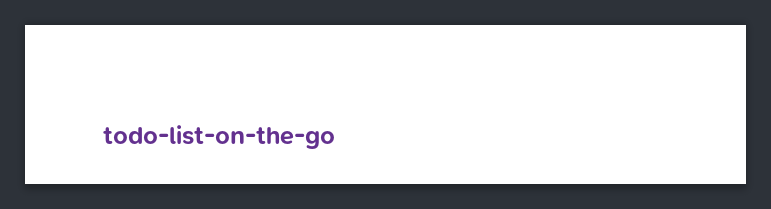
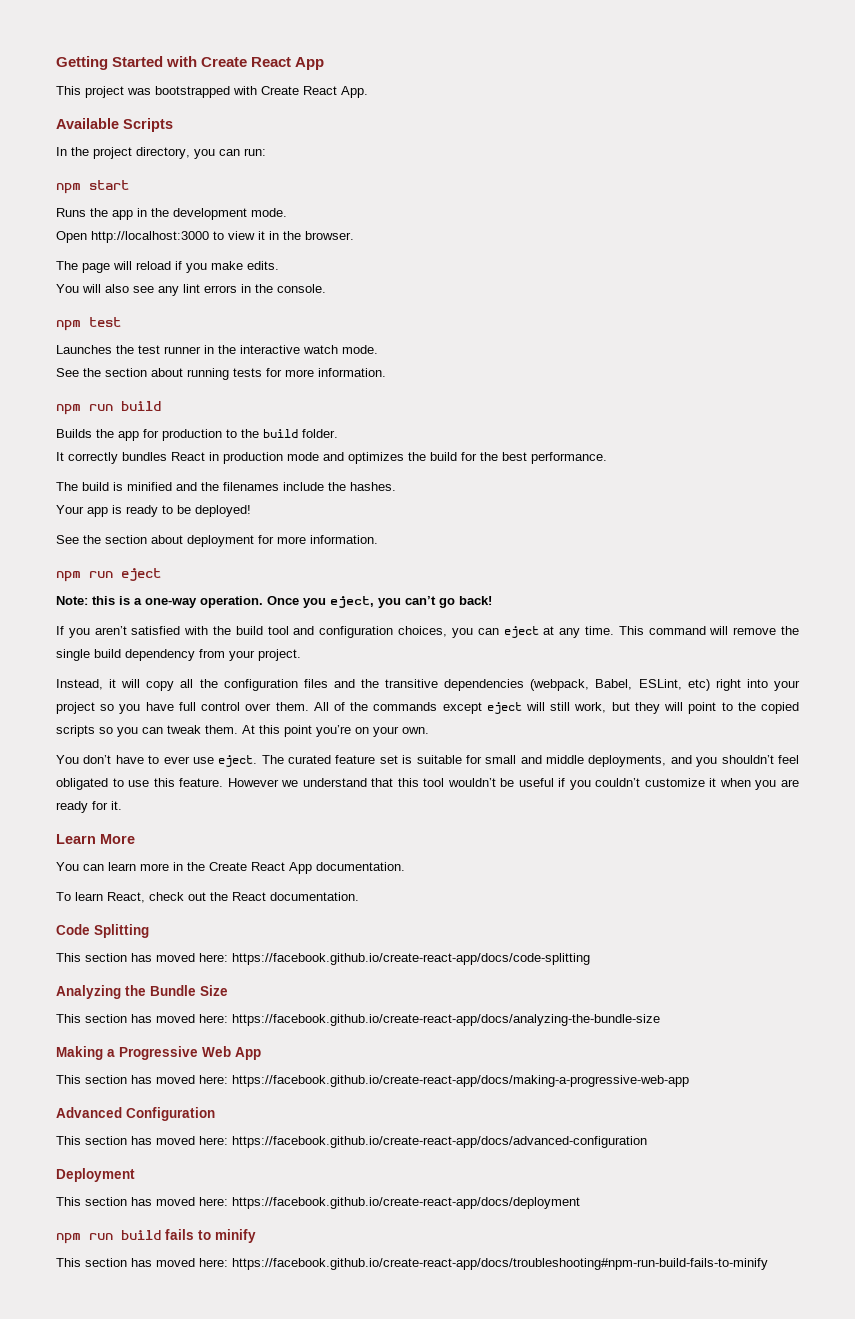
[103,125,335,149] todo-list-on-the-go -> [56,56,325,70] [56,86,368,98] [56,118,173,132] [56,147,266,159] [56,180,129,194] [56,208,287,220] [56,231,354,243] [56,261,279,273] [56,284,326,296] [56,317,121,331] [56,345,378,354] [56,368,386,380] [56,401,161,415] [56,429,338,441] [56,452,607,464] [56,482,396,491] [56,505,251,517] [56,535,378,547] [56,568,161,582] [56,596,492,608] [56,626,800,638] [56,649,301,661] [56,679,800,691] [56,702,800,714] [56,725,429,737] [56,755,800,767] [56,778,799,790] [56,801,122,813] [56,834,135,844] [56,862,405,874] [56,892,359,903] [56,924,149,938] [56,953,590,965] [56,985,228,999] [56,1014,660,1026] [56,1046,261,1060] [56,1075,689,1087] [56,1107,215,1121] [56,1136,647,1148] [56,1168,135,1182] [56,1197,580,1209] [56,1229,256,1244] [56,1258,768,1270] Getting Started with Create React App // This project was bootstrapped with Create React App. // Available Scripts // In the project directory, you can run: // npm start // Runs the app in the development mode. // Open http://localhost:3000 to view it in the browser. // The page will reload if you make edits. // You will also see any lint errors in the console. // npm test // Launches the test runner in the interactive watch mode. // See the section about running tests for more information. // npm run build // Builds the app for production to the build folder. // It correctly bundles React in production mode and optimizes the build for the best performance. // The build is minified and the filenames include the hashes. // Your app is ready to be deployed! // See the section about deployment for more information. // npm run eject // Note: this is a one-way operation. Once you eject, you can’t go back! // If you aren’t satisfied with the build tool and configuration choices, you can eject at any time. This command will remove the single build dependency from your project. // Instead, it will copy all the configuration files and the transitive dependencies (webpack, Babel, ESLint, etc) right into your project so you have full control over them. All of the commands except eject will still work, but they will point to the copied scripts so you can tweak them. At this point you’re on your own. // You don’t have to ever use eject. The curated feature set is suitable for small and middle deployments, and you shouldn’t feel obligated to use this feature. However we understand that this tool wouldn’t be useful if you couldn’t customize it when you are ready for it. // Learn More // You can learn more in the Create React App documentation. // To learn React, check out the React documentation. // Code Splitting // This section has moved here: https://facebook.github.io/create-react-app/docs/code-splitting // Analyzing the Bundle Size // This section has moved here: https://facebook.github.io/create-react-app/docs/analyzing-the-bundle-size // Making a Progressive Web App // This section has moved here: https://facebook.github.io/create-react-app/docs/making-a-progressive-web-app // Advanced Configuration // This section has moved here: https://facebook.github.io/create-react-app/docs/advanced-configuration // Deployment // This section has moved here: https://facebook.github.io/create-react-app/docs/deployment // npm run build fails to minify // This section has moved here: https://facebook.github.io/create-react-app/docs/troubleshooting#npm-run-build-fails-to-minify

